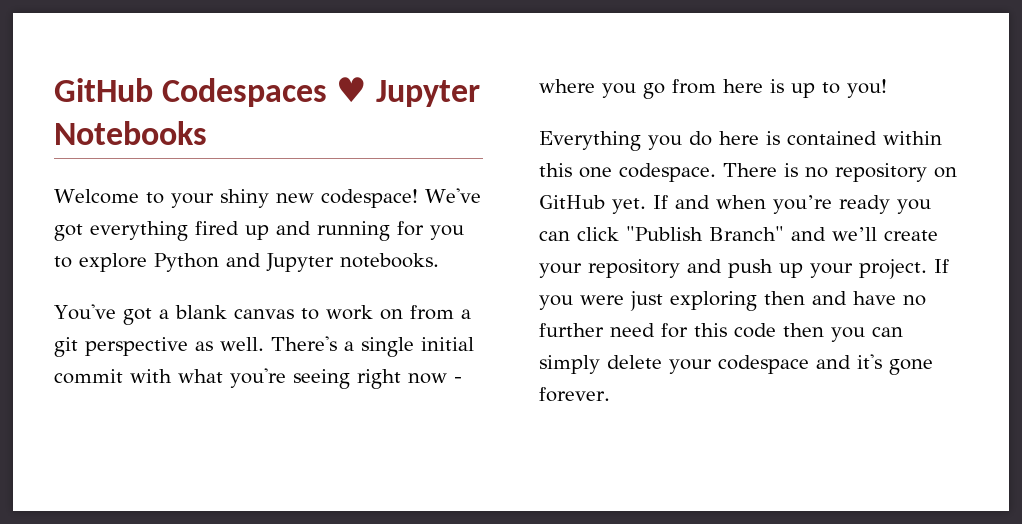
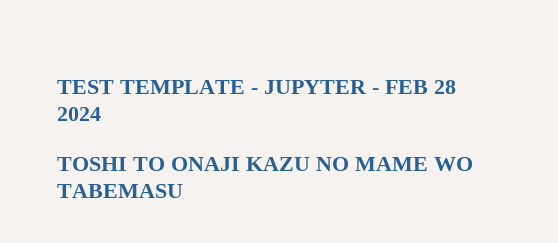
[54,77,480,107] [54,121,207,145] [54,188,481,208] [54,221,464,241] [54,253,439,272] [54,304,471,325] [54,336,474,357] [54,368,462,389] [539,79,887,99] [539,131,942,151] [539,163,957,182] [539,195,931,214] [539,226,938,241] [539,259,949,279] [539,291,926,311] [539,323,903,342] [539,354,933,375] [539,387,610,402] GitHub Codespaces ♥ Jupyter Notebooks // Welcome to your shiny new codespace! We've got everything fired up and running for you to explore Python and Jupyter notebooks. // You've got a blank canvas to work on from a git perspective as well. There's a single initial commit with what you're seeing right now - where you go from here is up to you! // Everything you do here is contained within this one codespace. There is no repository on GitHub yet. If and when you’re ready you can click "Publish Branch" and we’ll create your repository and push up your project. If you were just exploring then and have no further need for this code then you can simply delete your codespace and it's gone forever. -> [57,80,456,94] [57,107,101,121] [57,157,473,171] [57,184,183,198] TEST TEMPLATE - JUPYTER - FEB 28 2024 // TOSHI TO ONAJI KAZU NO MAME WO TABEMASU

